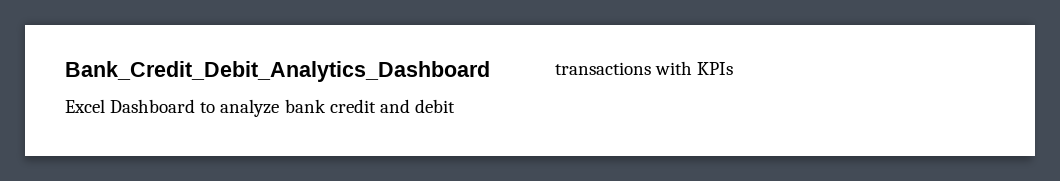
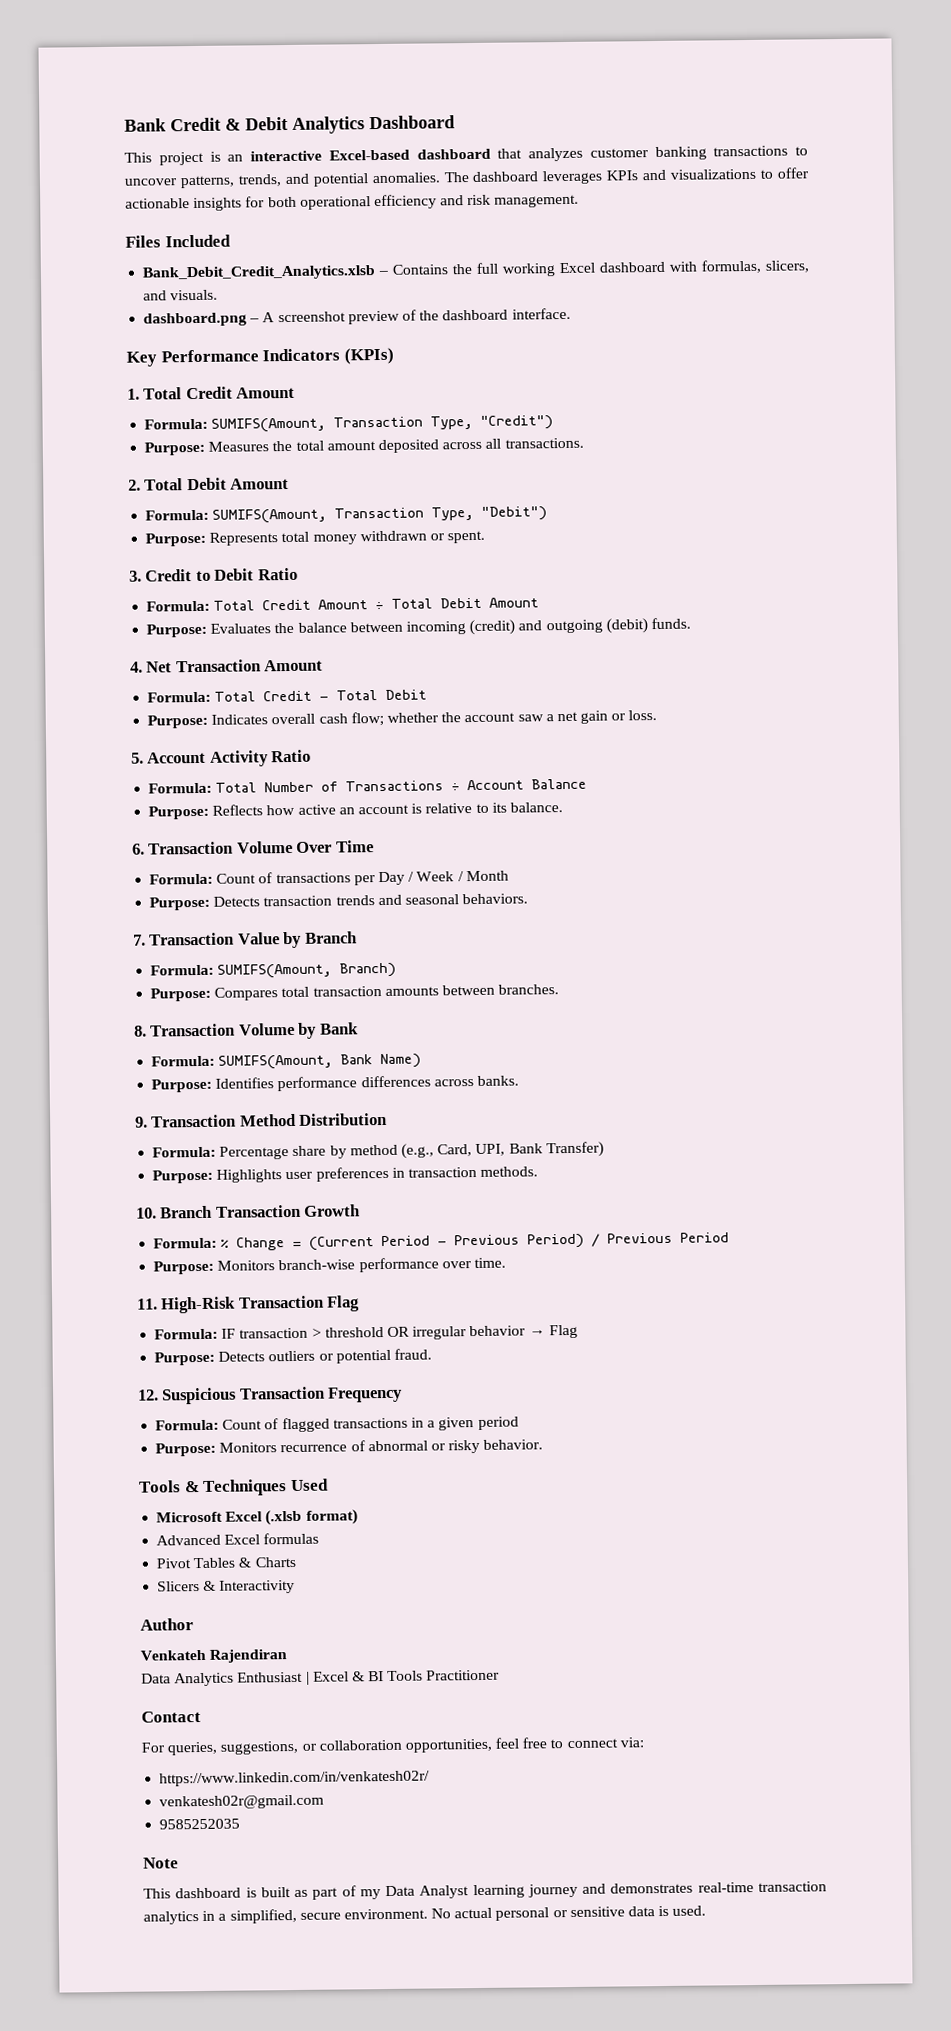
[65,61,490,82] [65,99,455,117] [555,61,734,75] Bank_Credit_Debit_Analytics_Dashboard // Excel Dashboard to analyze bank credit and debit transactions with KPIs -> [124,115,455,134] [124,145,808,166] [124,167,809,189] [125,194,580,212] [125,234,231,248] [142,259,810,281] [143,289,219,301] [143,307,571,327] [126,347,394,367] [127,386,296,400] [144,415,554,433] [144,437,584,456] [128,477,290,491] [145,506,548,524] [145,530,486,547] [129,567,298,582] [146,597,540,612] [146,617,691,638] [130,659,324,673] [147,689,428,703] [147,710,658,729] [131,749,312,767] [148,778,588,794] [148,802,563,820] [132,840,374,855] [149,870,509,886] [149,893,529,911] [133,931,357,949] [150,962,397,979] [150,984,560,1002] [134,1022,359,1039] [151,1053,422,1070] [151,1075,519,1093] [135,1112,388,1128] [152,1141,604,1160] [152,1166,539,1184] [136,1204,361,1219] [153,1232,730,1251] [153,1257,506,1275] [137,1295,361,1314] [154,1324,578,1340] [154,1348,432,1366] [138,1386,404,1405] [155,1416,519,1433] [155,1439,544,1457] [139,1478,329,1496] [156,1509,358,1526] [156,1532,320,1546] [156,1556,296,1569] [157,1579,296,1594] [140,1618,194,1631] [140,1649,288,1663] [141,1669,501,1687] [141,1711,201,1723] [141,1737,644,1756] [159,1770,431,1787] [159,1794,325,1810] [159,1818,241,1830] [143,1857,179,1869] [143,1881,827,1900] [143,1905,707,1925] Bank Credit & Debit Analytics Dashboard // This project is an interactive Excel-based dashboard that analyzes customer banking transactions to uncover patterns, trends, and potential anomalies. The dashboard leverages KPIs and visualizations to offer actionable insights for both operational efficiency and risk management. // Files Included // Bank_Debit_Credit_Analytics.xlsb – Contains the full working Excel dashboard with formulas, slicers, and visuals. // dashboard.png – A screenshot preview of the dashboard interface. // Key Performance Indicators (KPIs) // 1. Total Credit Amount // Formula: SUMIFS(Amount, Transaction Type, "Credit") // Purpose: Measures the total amount deposited across all transactions. // 2. Total Debit Amount // Formula: SUMIFS(Amount, Transaction Type, "Debit") // Purpose: Represents total money withdrawn or spent. // 3. Credit to Debit Ratio // Formula: Total Credit Amount ÷ Total Debit Amount // Purpose: Evaluates the balance between incoming (credit) and outgoing (debit) funds. // 4. Net Transaction Amount // Formula: Total Credit - Total Debit // Purpose: Indicates overall cash flow; whether the account saw a net gain or loss. // 5. Account Activity Ratio // Formula: Total Number of Transactions ÷ Account Balance // Purpose: Reflects how active an account is relative to its balance. // 6. Transaction Volume Over Time // Formula: Count of transactions per Day / Week / Month // Purpose: Detects transaction trends and seasonal behaviors. // 7. Transaction Value by Branch // Formula: SUMIFS(Amount, Branch) // Purpose: Compares total transaction amounts between branches. // 8. Transaction Volume by Bank // Formula: SUMIFS(Amount, Bank Name) // Purpose: Identifies performance differences across banks. // 9. Transaction Method Distribution // Formula: Percentage share by method (e.g., Card, UPI, Bank Transfer) // Purpose: Highlights user preferences in transaction methods. // 10. Branch Transaction Growth // Formula: % Change = (Current Period - Previous Period) / Previous Period // Purpose: Monitors branch-wise performance over time. // 11. High-Risk Transaction Flag // Formula: IF transaction > threshold OR irregular behavior → Flag // Purpose: Detects outliers or potential fraud. // 12. Suspicious Transaction Frequency // Formula: Count of flagged transactions in a given period // Purpose: Monitors recurrence of abnormal or risky behavior. // Tools & Techniques Used // Microsoft Excel (.xlsb format) // Advanced Excel formulas // Pivot Tables & Charts // Slicers & Interactivity // Author // Venkateh Rajendiran // Data Analytics Enthusiast | Excel & BI Tools Practitioner // Contact // For queries, suggestions, or collaboration opportunities, feel free to connect via: // https://www.linkedin.com/in/venkatesh02r/ // venkatesh02r@gmail.com // 9585252035 // Note // This dashboard is built as part of my Data Analyst learning journey and demonstrates real-time transaction analytics in a simplified, secure environment. No actual personal or sensitive data is used.

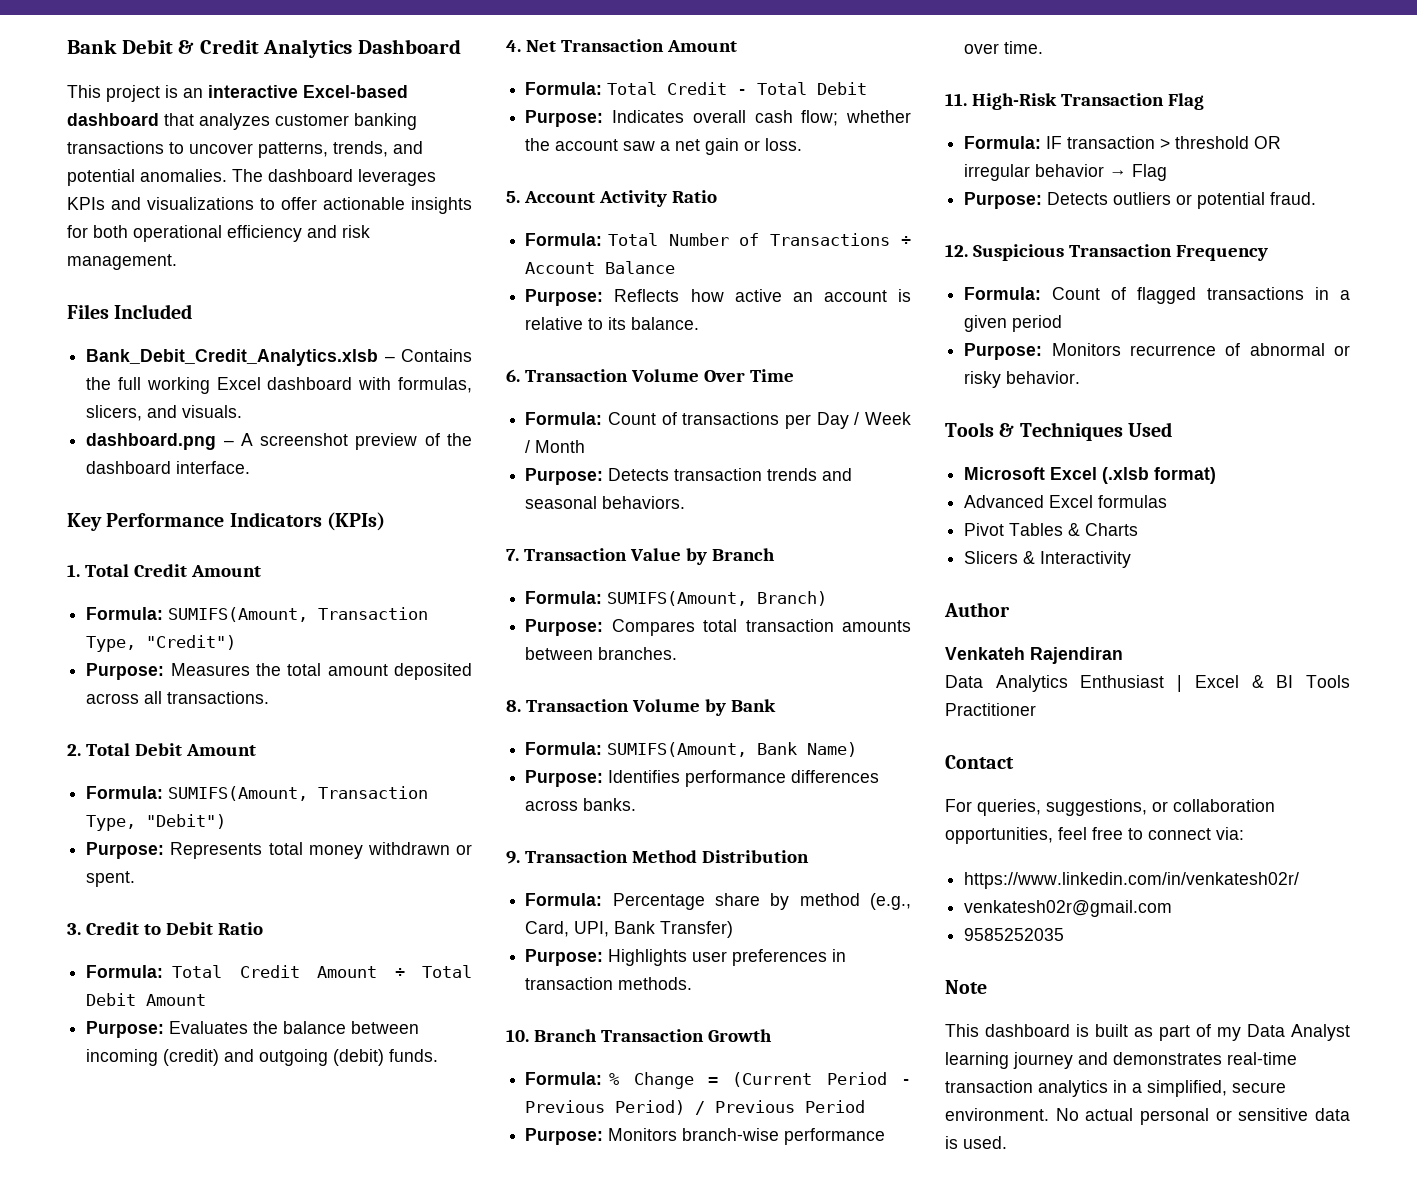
[124,116,288,132] Bank Credit & Debit -> [67,39,259,54] Bank Debit & Credit

